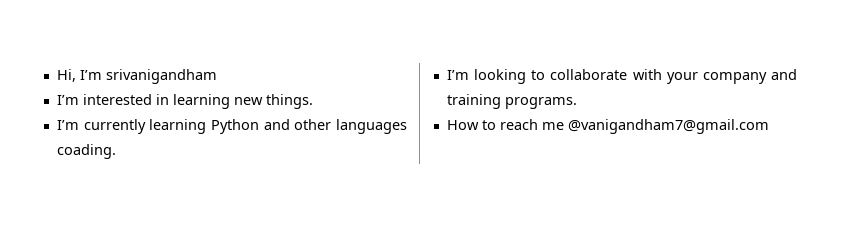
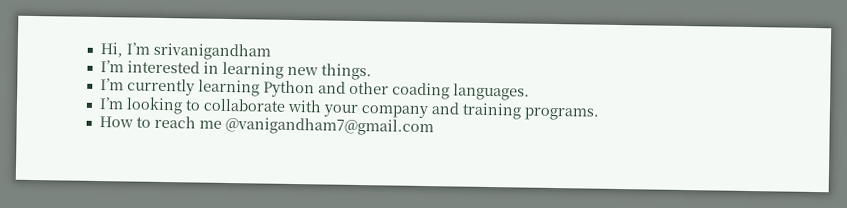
[336,119,408,134] [56,144,116,159] languages coading. -> [391,82,530,101] coading languages.

